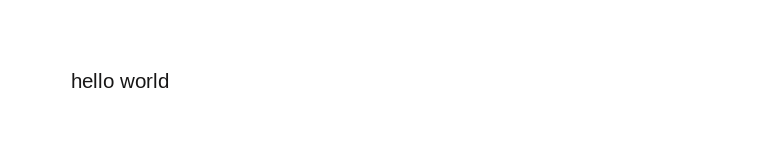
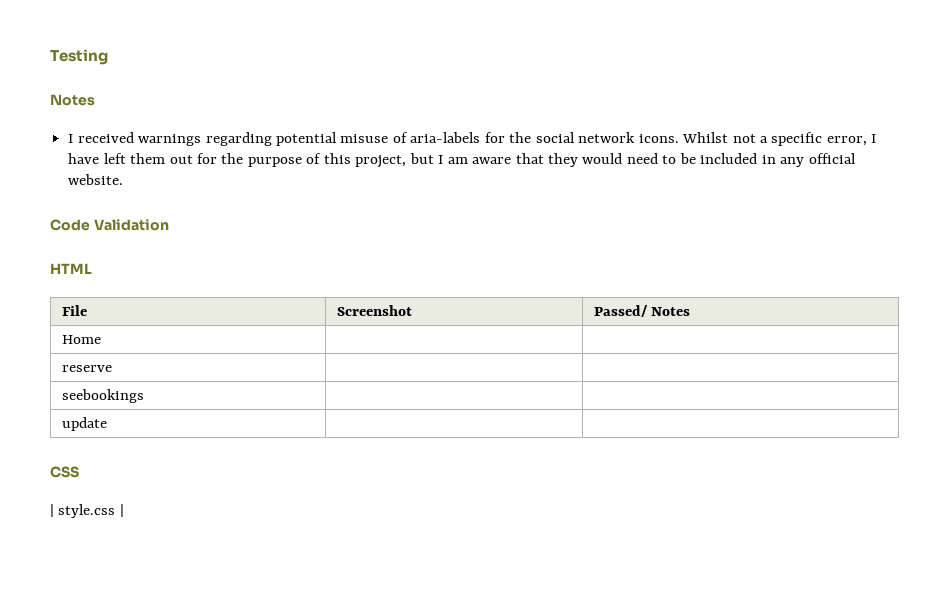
[71,73,169,88] hello world -> [50,49,108,65] [50,94,95,106] [68,132,877,146] [68,153,856,168] [68,174,124,185] [50,219,169,231] [50,263,92,274] [61,305,87,316] [336,305,412,316] [593,305,691,317] [61,335,101,344] [61,365,112,372] [61,389,144,403] [61,417,107,431] [50,466,79,478] [50,504,124,518] Testing // Notes // I received warnings regarding potential misuse of aria-labels for the social network icons. Whilst not a specific error, I have left them out for the purpose of this project, but I am aware that they would need to be included in any official website. // Code Validation // HTML // File | Screenshot | Passed/ Notes // Home | | // reserve | | // seebookings | | // update | | // CSS // | style.css |

